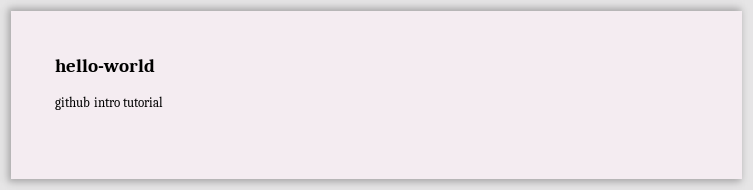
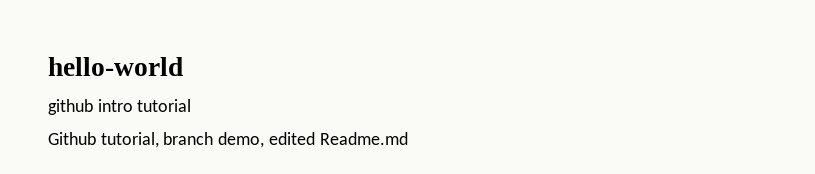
(164, 101) none -> [48,132,408,148] // Github tutorial, branch demo, edited Readme.md

